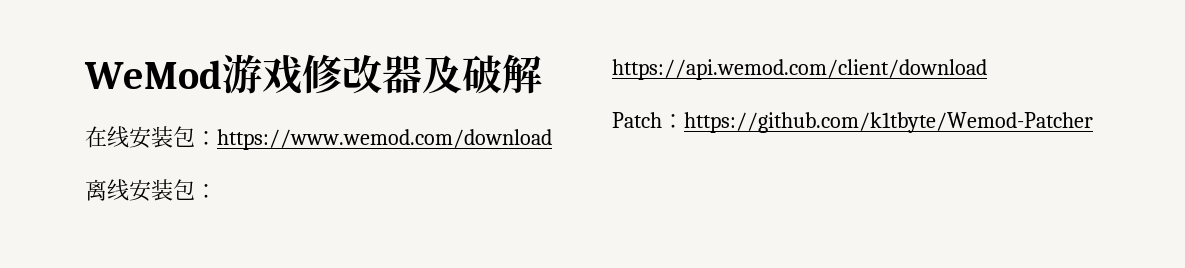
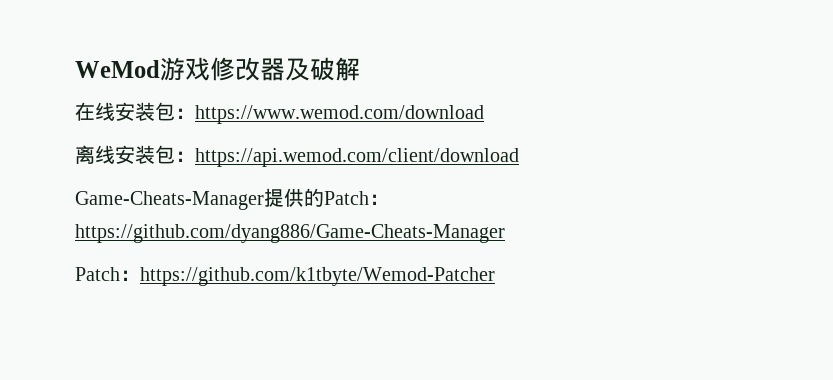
(987, 69) none -> [75,188,389,210] [75,224,505,243] // Game-Cheats-Manager提供的Patch：https://github.com/dyang886/Game-Cheats-Manager

